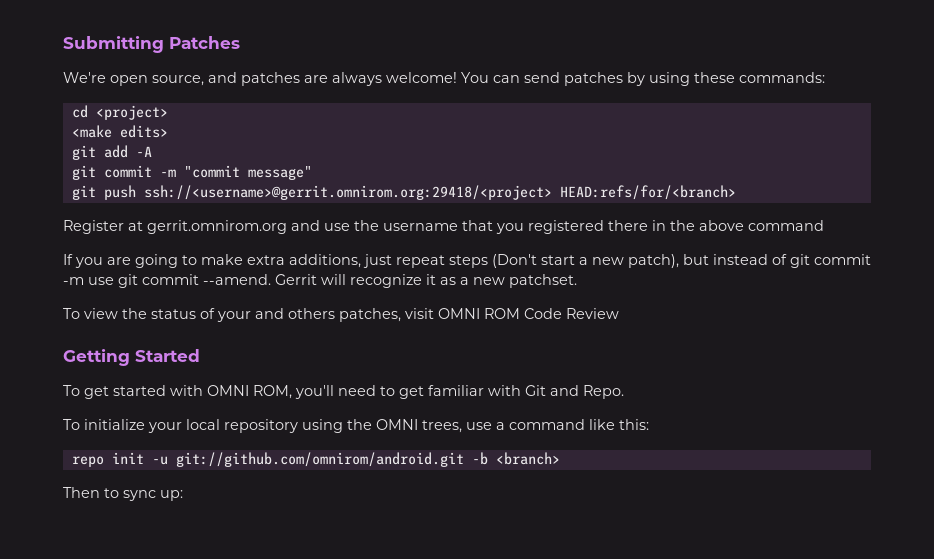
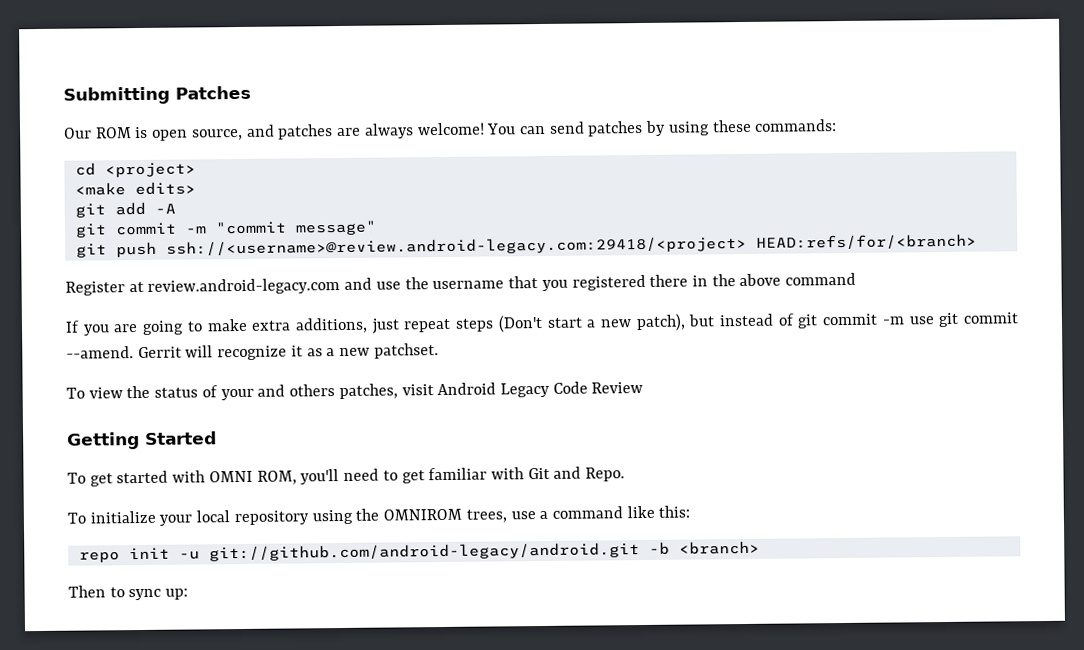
[63,72,106,83] We're -> [64,126,149,139] Our ROM is
[143,185,552,200] ssh://<username>@gerrit.omnirom.org:29418/<project> -> [165,235,747,257] ssh://<username>@review.android-legacy.com:29418/<project>
[147,220,287,234] gerrit.omnirom.org -> [147,278,341,295] review.android-legacy.com
[438,308,520,319] OMNI ROM -> [437,382,550,398] Android Legacy
[376,419,418,430] OMNI -> [383,508,463,521] OMNIROM
[175,452,464,467] git://github.com/omnirom/android.git -> [208,542,640,562] git://github.com/android-legacy/android.git

